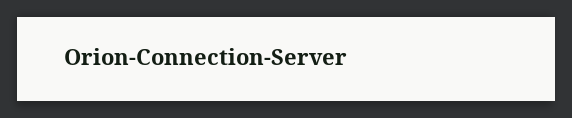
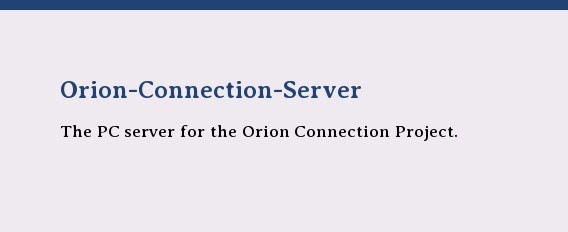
(347, 56) none -> [60,125,459,141] // The PC server for the Orion Connection Project.

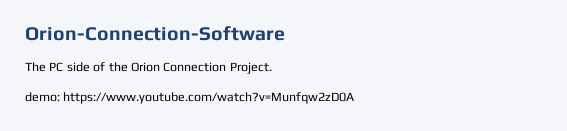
[60,81,362,98] Orion-Connection-Server -> [25,26,285,41] Orion-Connection-Software
[124,125,206,137] server for -> [66,62,106,72] side of
(459, 133) none -> [25,92,355,104] // demo: https://www.youtube.com/watch?v=Munfqw2zD0A

